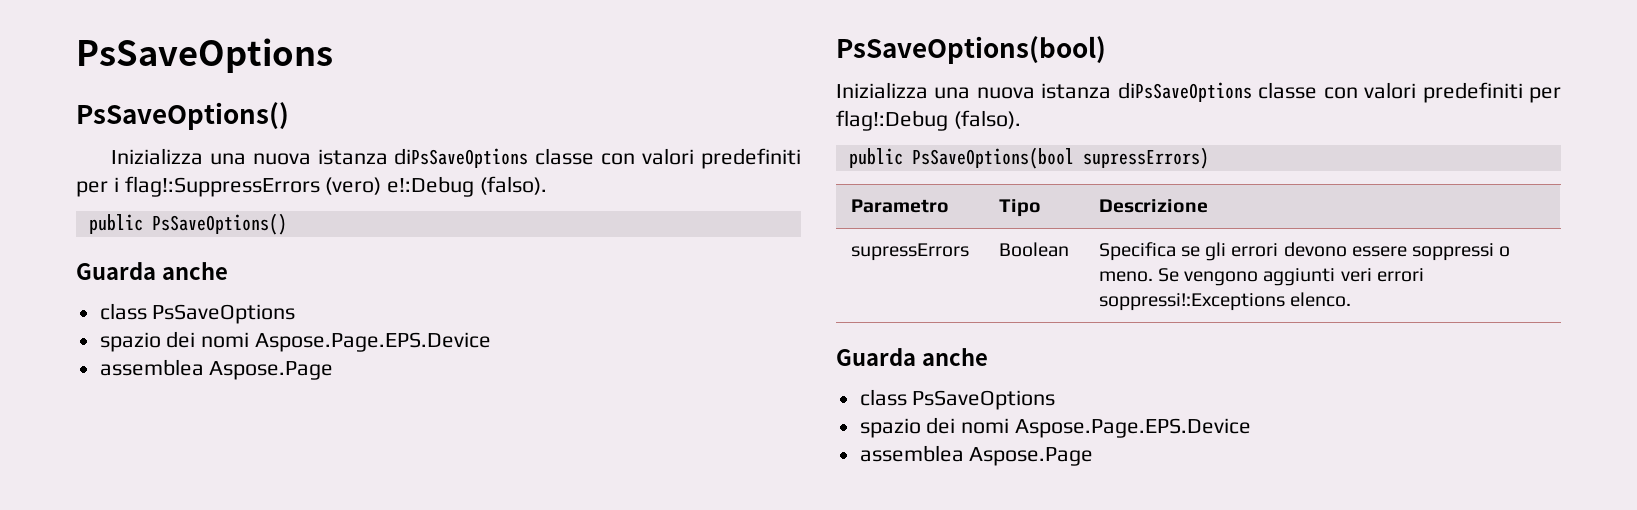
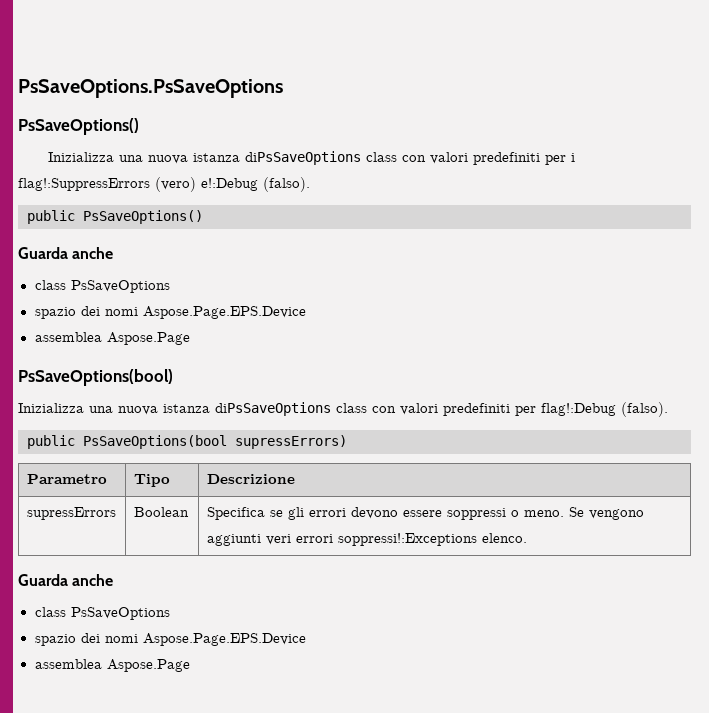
[76,38,333,73] PsSaveOptions -> [18,79,283,98] PsSaveOptions.PsSaveOptions
[535,148,595,165] classe -> [365,152,397,162] class
[1258,82,1318,99] classe -> [336,403,367,413] class

